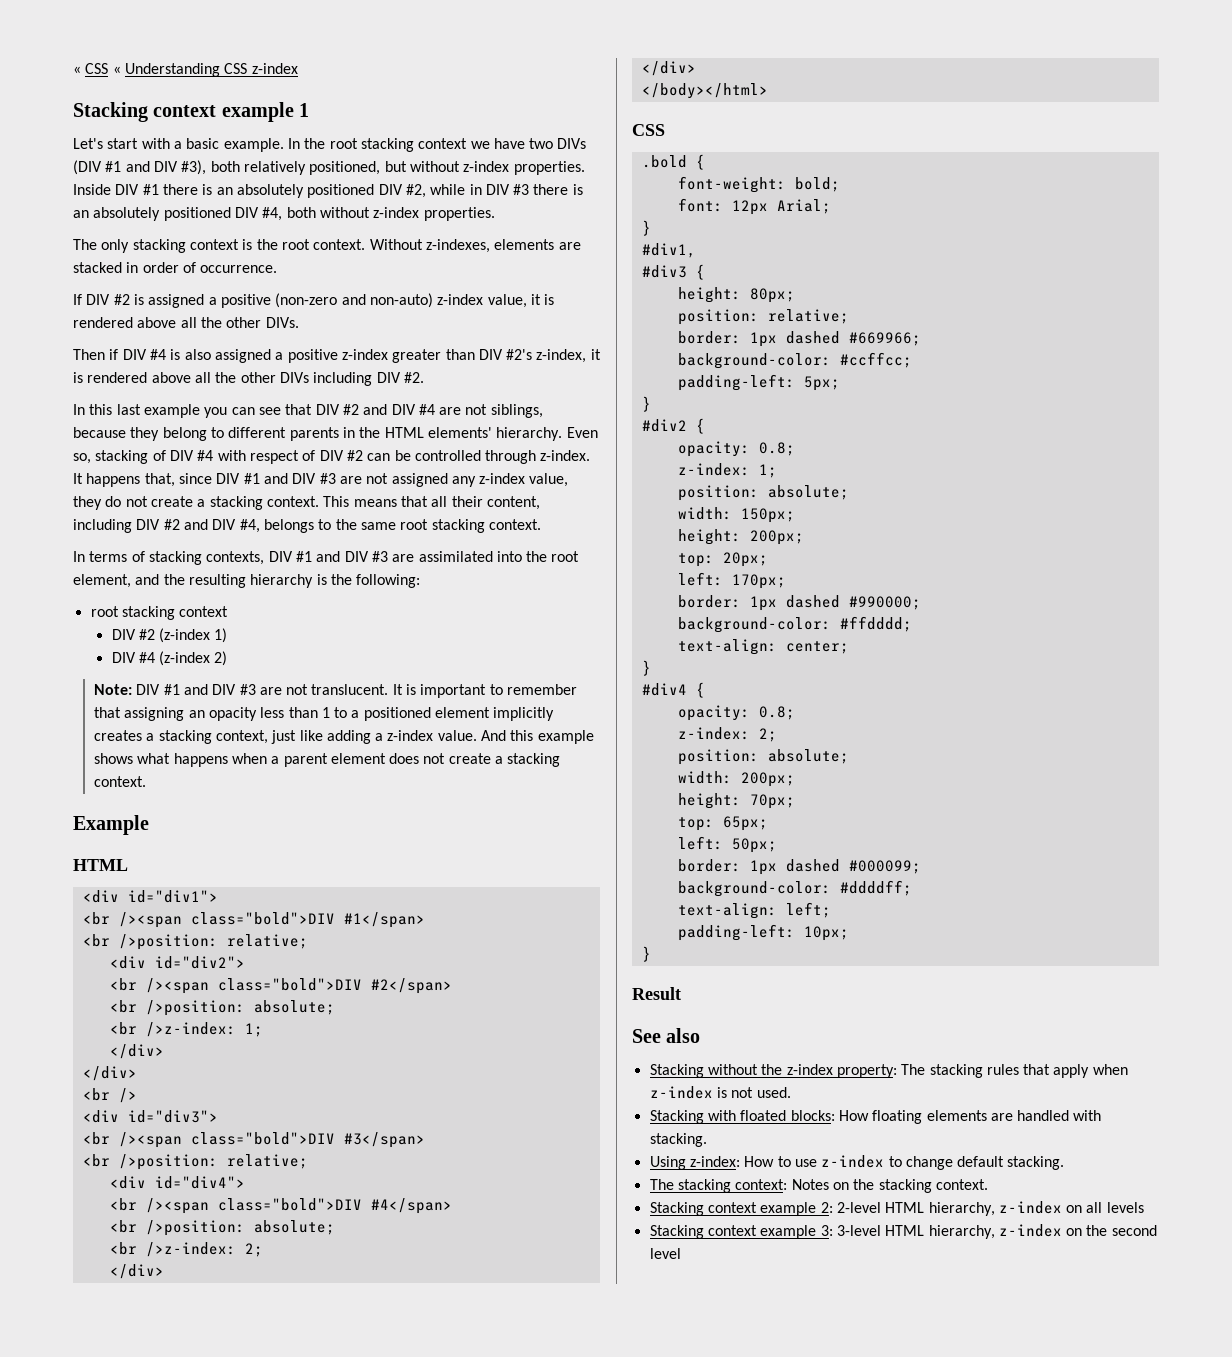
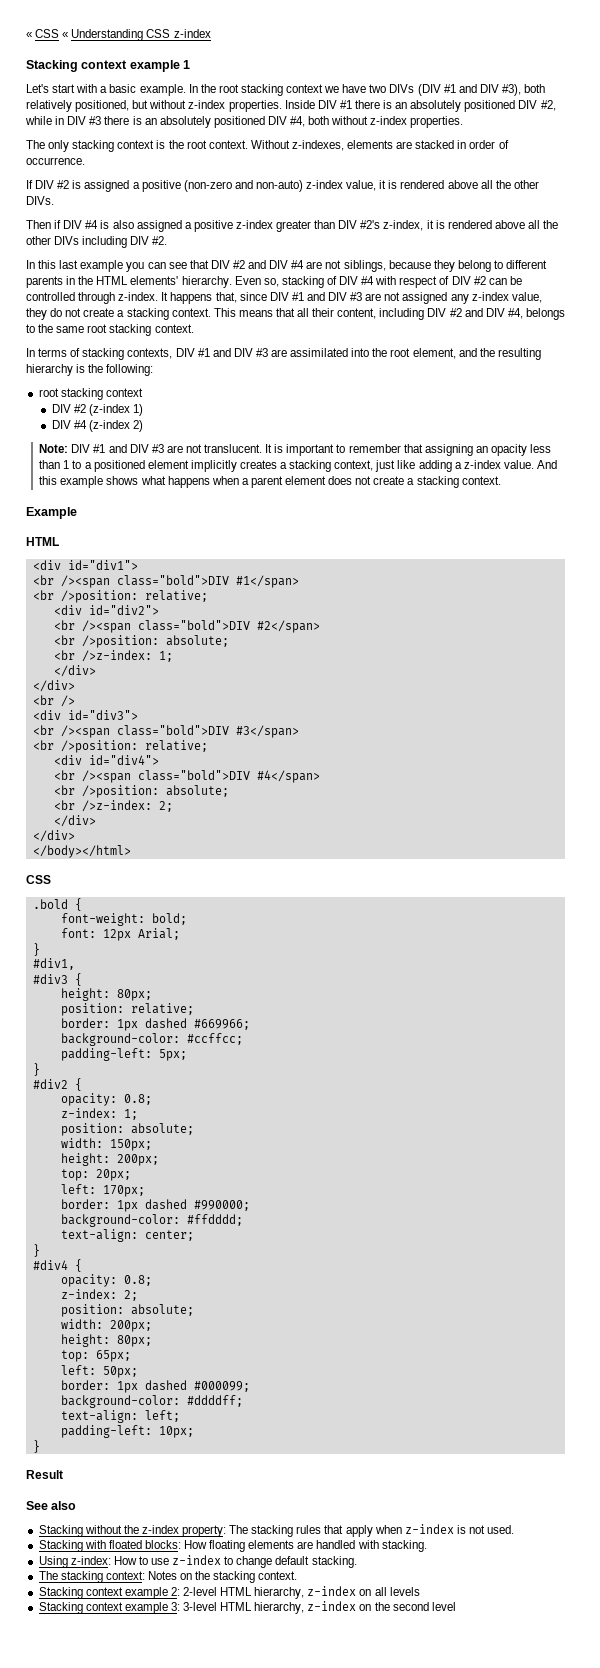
[749,794,795,809] 70px; -> [116,1335,152,1347] 80px;

